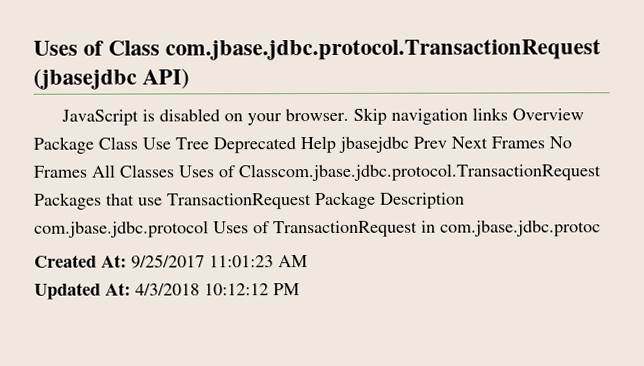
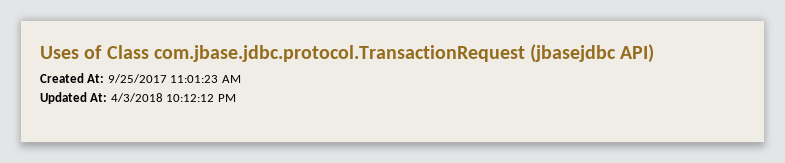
[61,107,585,126] [33,135,572,154] [33,163,601,182] [34,191,465,210] [34,220,601,238] // JavaScript is disabled on your browser. Skip navigation links Overview Package Class Use Tree Deprecated Help jbasejdbc Prev Next Frames No Frames All Classes Uses of Classcom.jbase.jdbc.protocol.TransactionRequest Packages that use TransactionRequest Package Description com.jbase.jdbc.protocol Uses of TransactionRequest in com.jbase.jdbc.protoc -> (655, 53) none

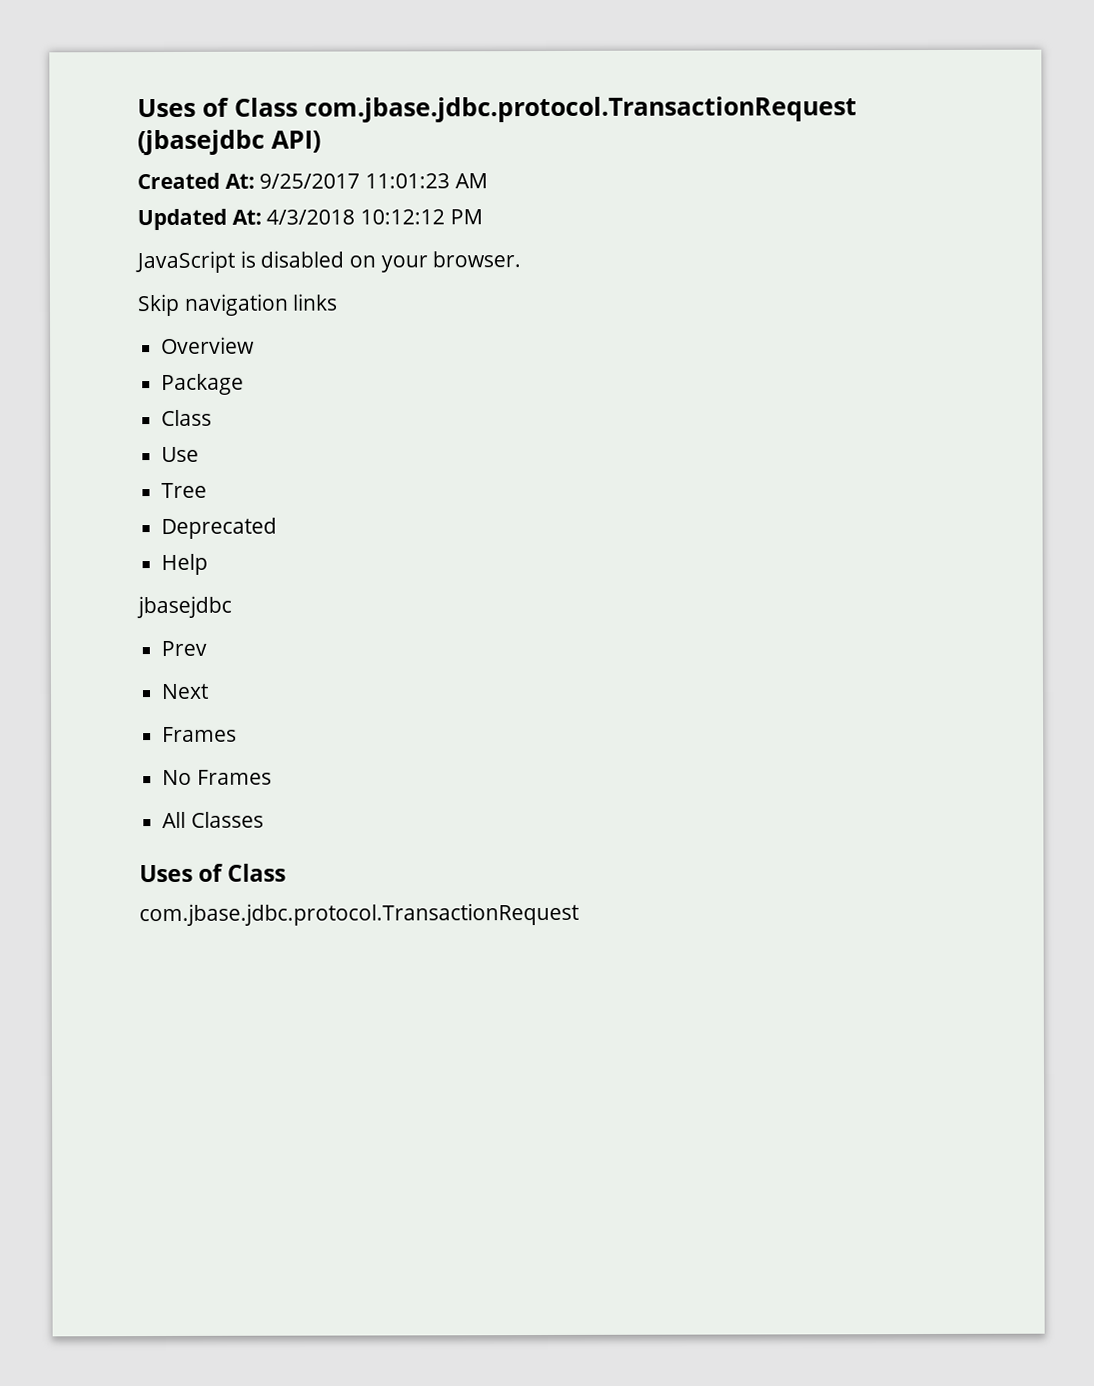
(236, 98) none -> [135,250,522,274] [137,293,338,317] [161,336,256,355] [161,373,245,396] [161,409,213,427] [161,446,200,463] [161,482,208,499] [161,517,278,540] [161,553,209,576] [136,595,232,619] [161,640,208,657] [161,683,210,700] [162,726,238,743] [162,769,272,786] [162,811,264,829] [139,863,287,883] [139,902,579,927] // JavaScript is disabled on your browser. // Skip navigation links // Overview // Package // Class // Use // Tree // Deprecated // Help // jbasejdbc // Prev // Next // Frames // No Frames // All Classes // Uses of Class // com.jbase.jdbc.protocol.TransactionRequest

